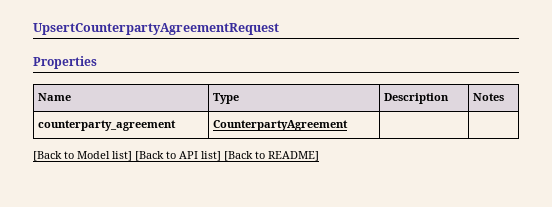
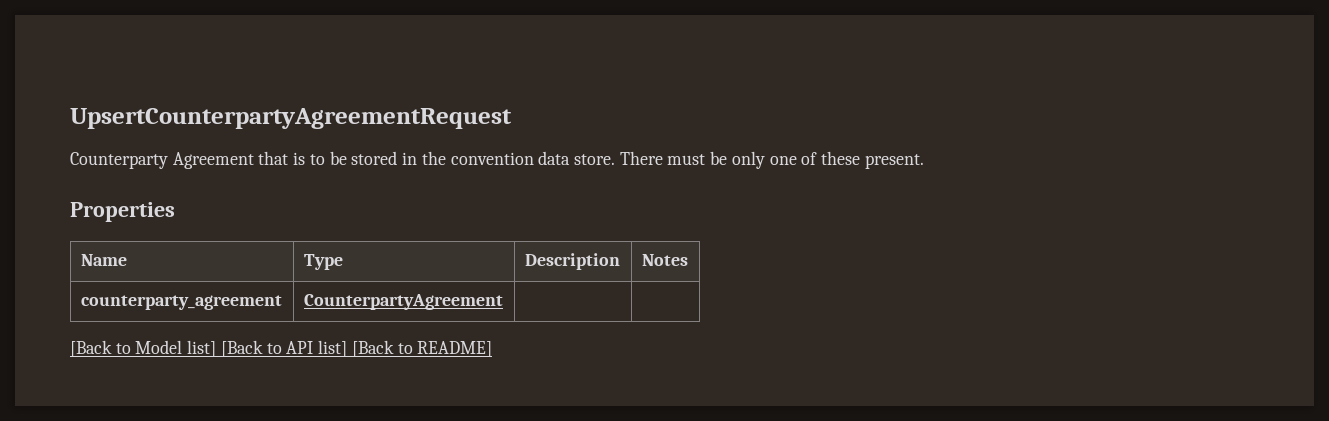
(279, 29) none -> [70,151,924,169] // Counterparty Agreement that is to be stored in the convention data store. There must be only one of these present.

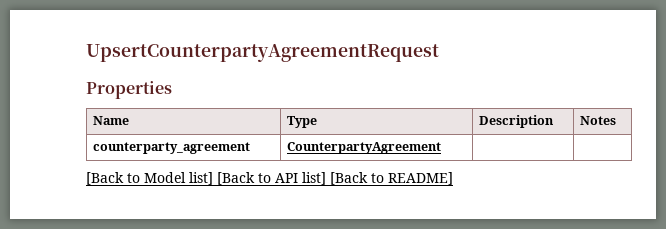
[70,151,924,169] // Counterparty Agreement that is to be stored in the convention data store. There must be only one of these present. -> (439, 53) none

